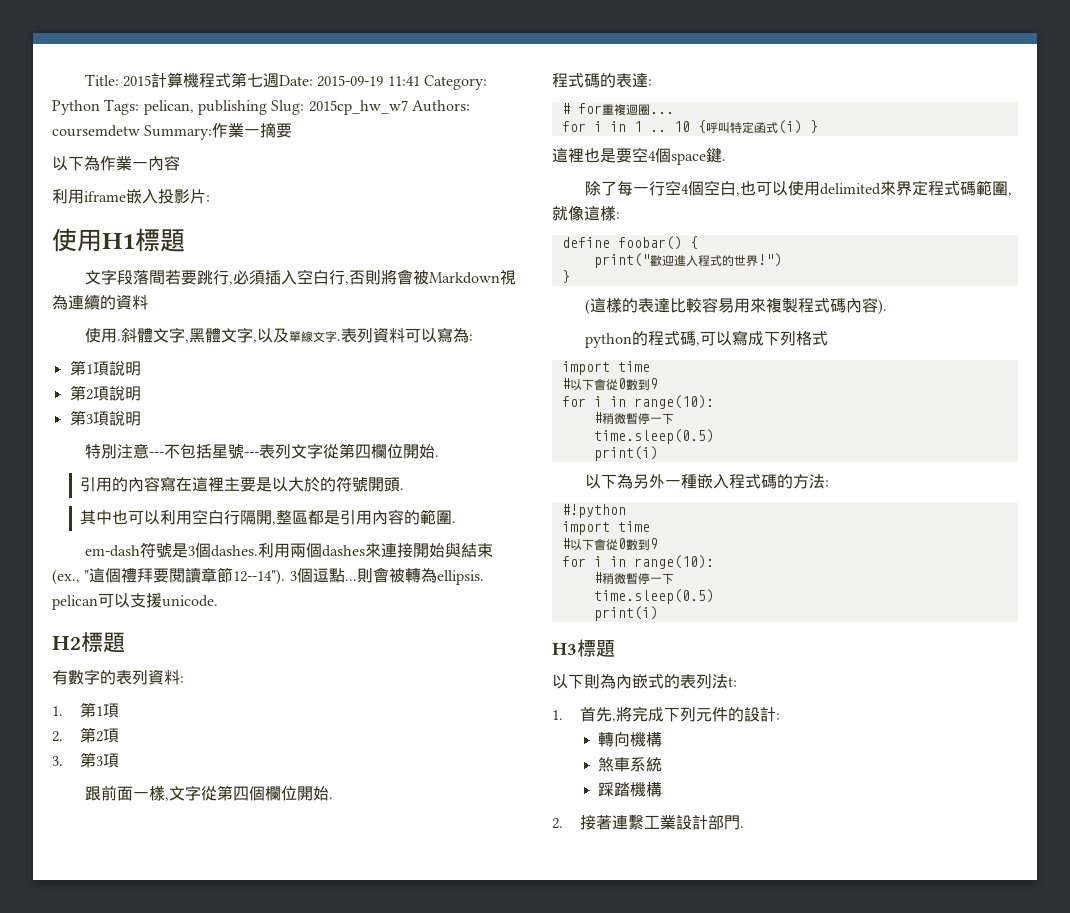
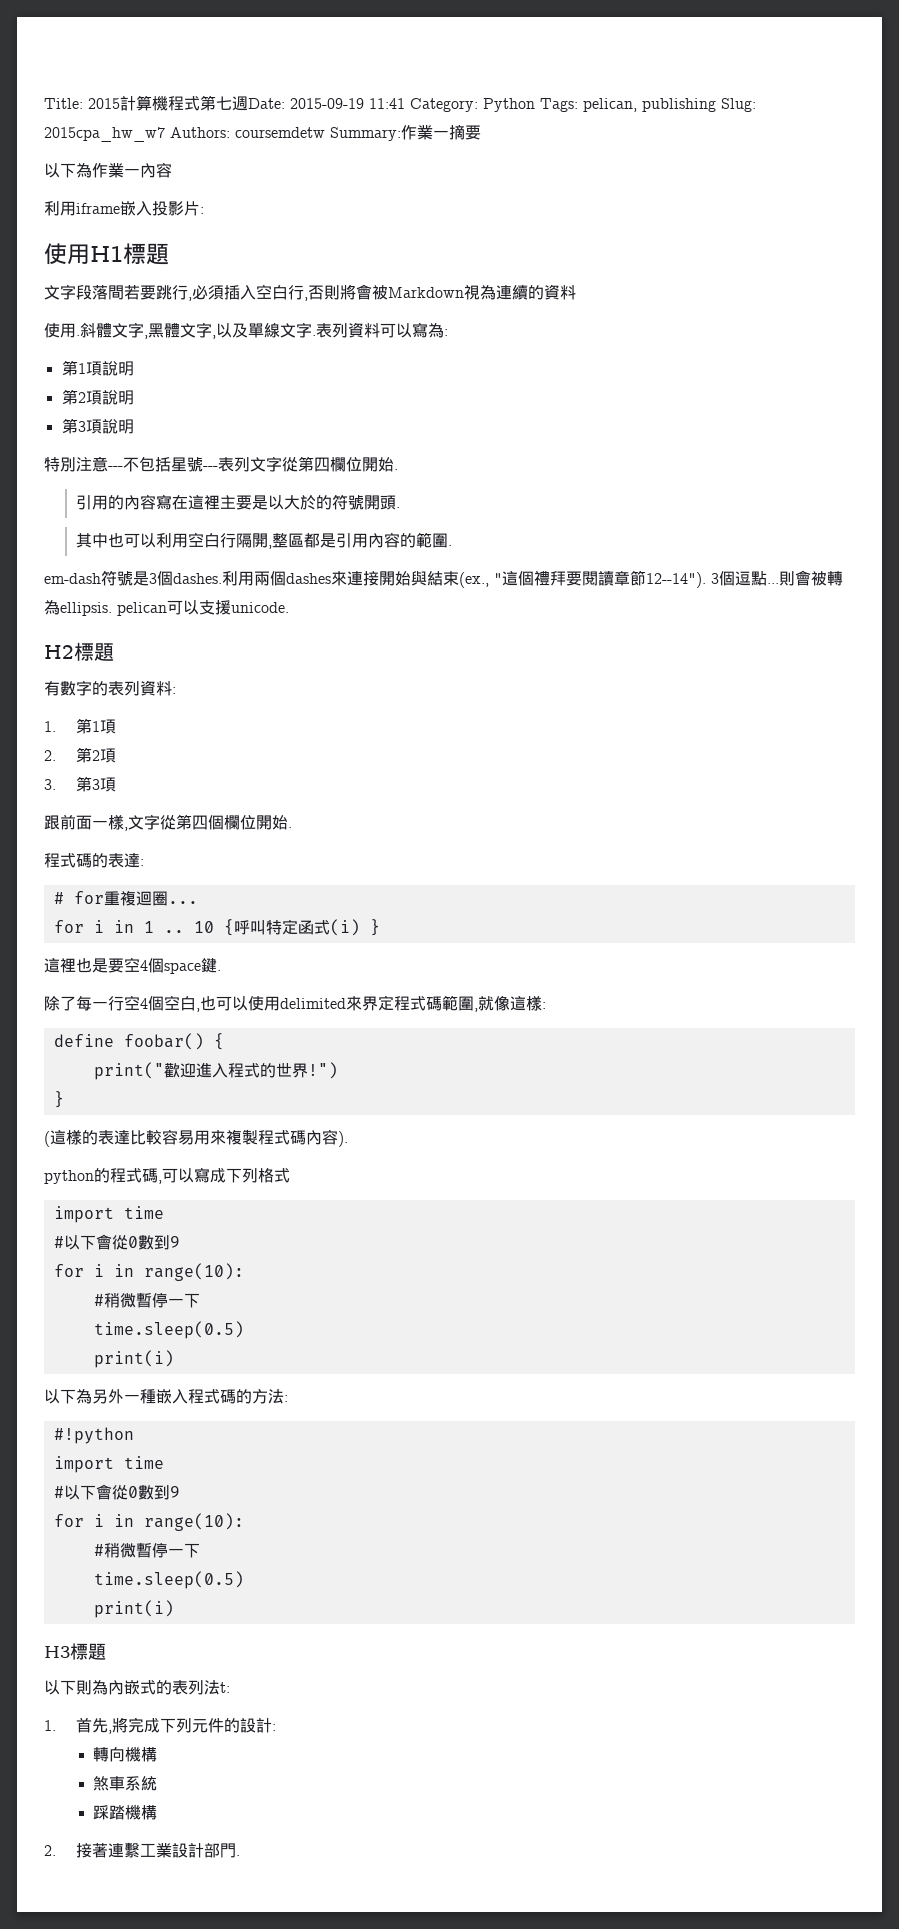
[308,100,408,115] 2015cp_hw_w7 -> [44,127,165,142] 2015cpa_hw_w7

